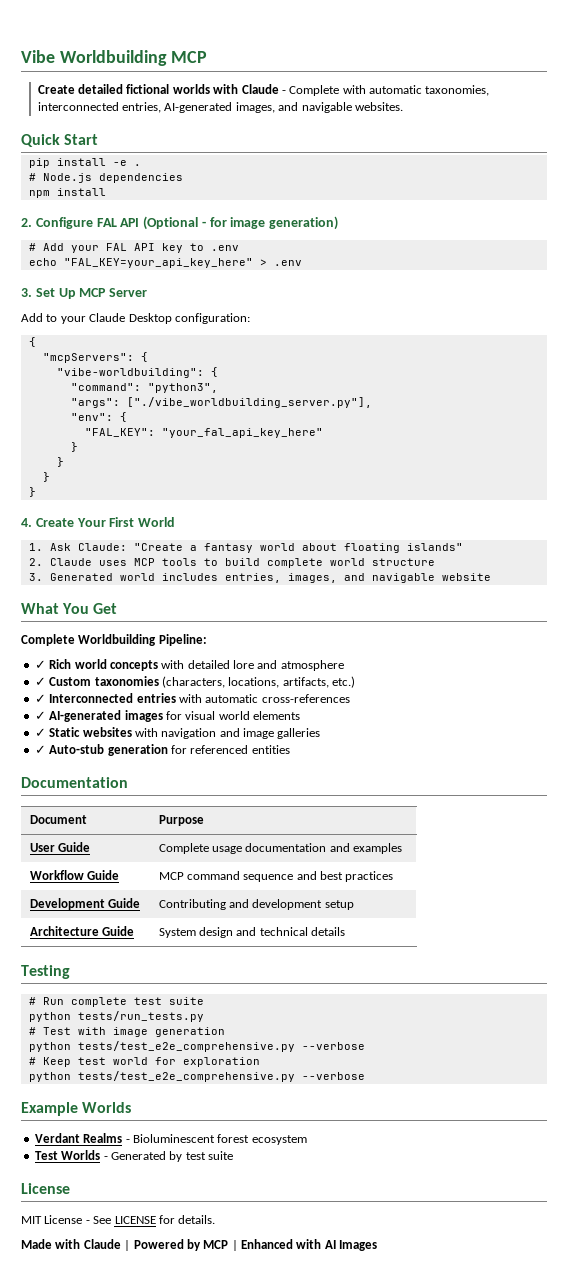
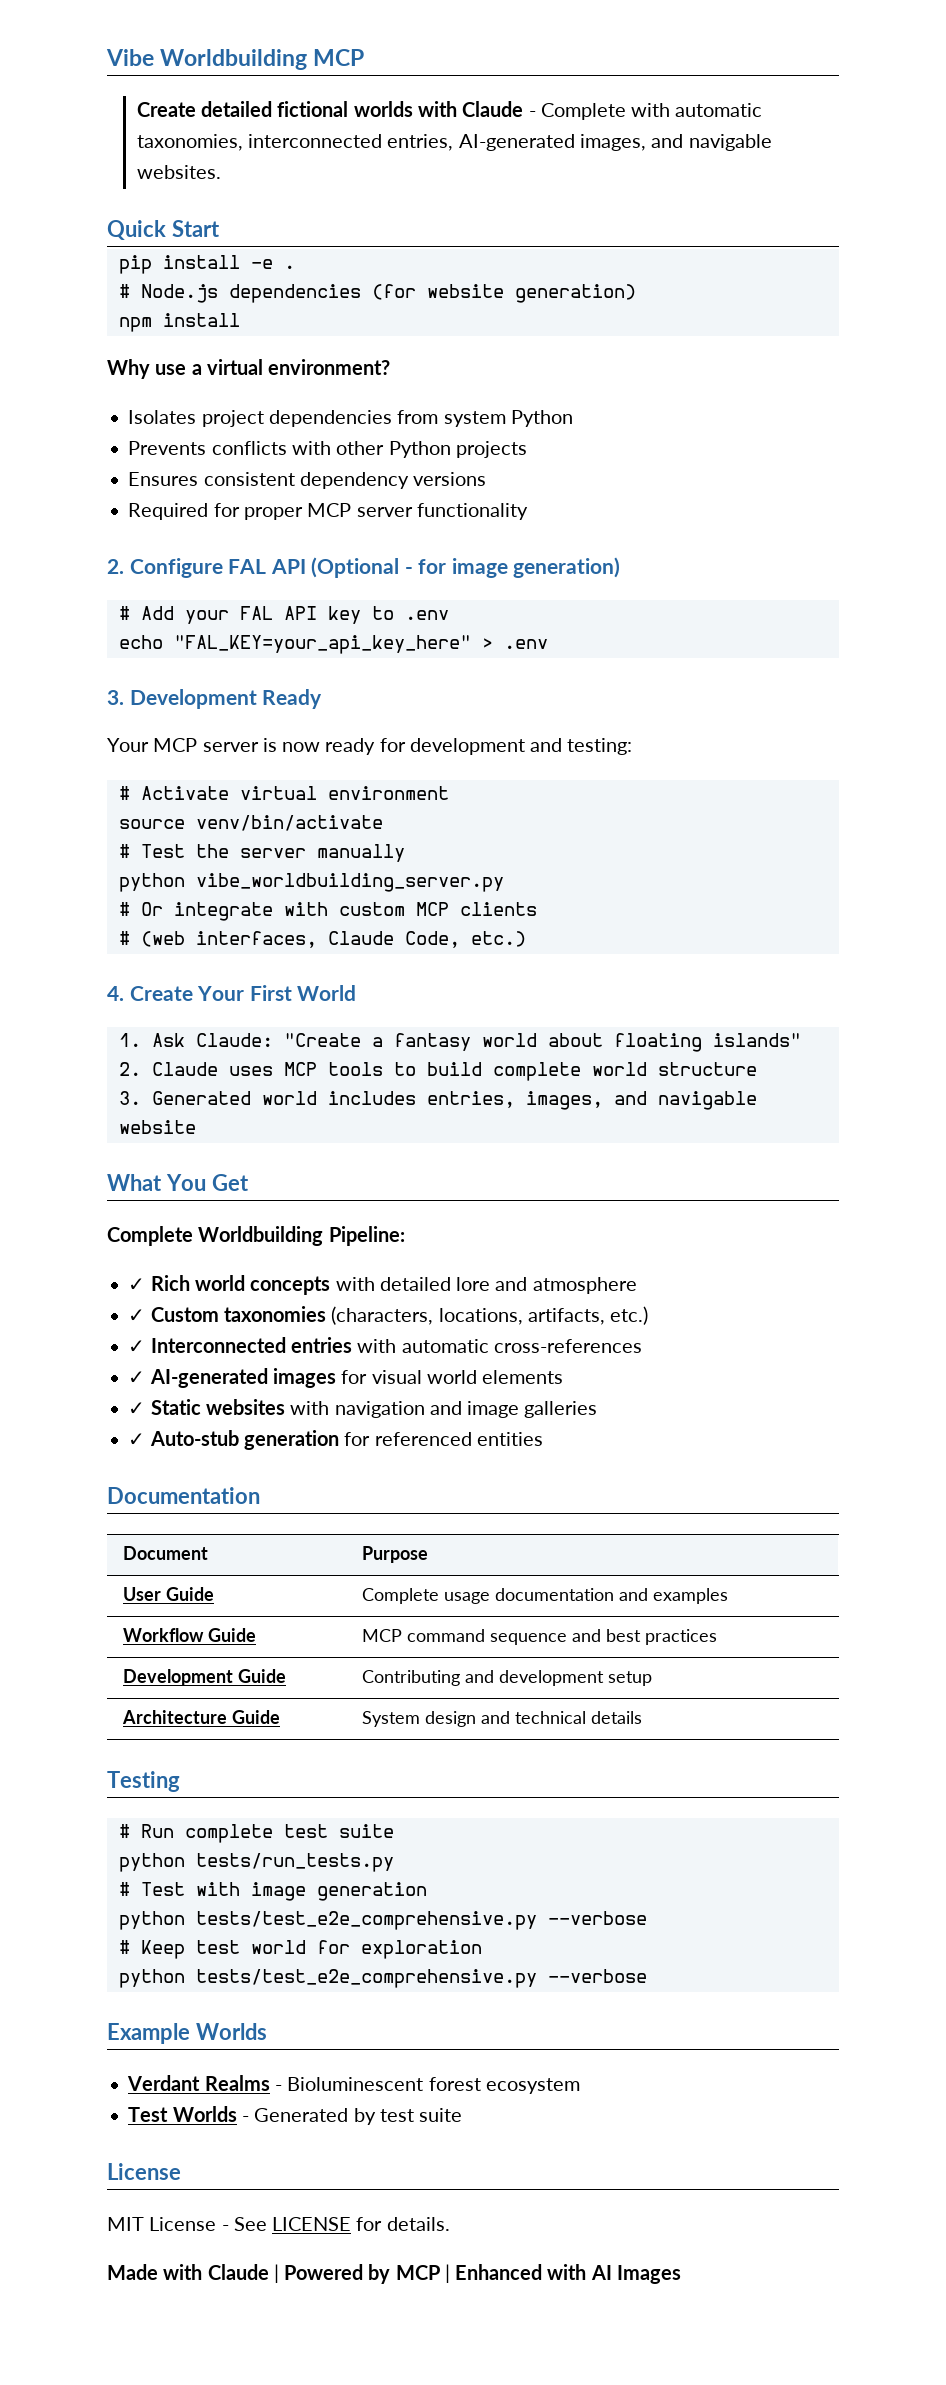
(183, 178) none -> [371,284,636,303] (for website generation)
(106, 192) none -> [107,359,391,379] [128,410,573,427] [128,441,527,458] [128,472,487,489] [128,503,528,520] // Why use a virtual environment? // Isolates project dependencies from system Python // Prevents conflicts with other Python projects // Ensures consistent dependency versions // Required for proper MCP server functionality
[35,288,148,299] [21,313,250,324] [28,337,36,347] [42,352,148,363] [56,367,218,378] [70,383,218,393] [70,397,372,408] [70,412,127,422] [84,428,323,438] [70,442,78,452] [56,457,64,467] [42,472,50,482] [28,487,36,497] Set Up MCP Server // Add to your Claude Desktop configuration: // { // "mcpServers": { // "vibe-worldbuilding": { // "command": "python3", // "args": ["./vibe_worldbuilding_server.py"], // "env": { // "FAL_KEY": "your_fal_api_key_here" // } // } // } // } -> [129,689,323,709] [107,738,633,755] [118,786,449,800] [118,815,383,831] [118,844,405,862] [118,873,504,892] [118,902,537,921] [118,931,526,948] Development Ready // Your MCP server is now ready for development and testing: // # Activate virtual environment // source venv/bin/activate // # Test the server manually // python vibe_worldbuilding_server.py // # Or integrate with custom MCP clients // # (web interfaces, Claude Code, etc.)

